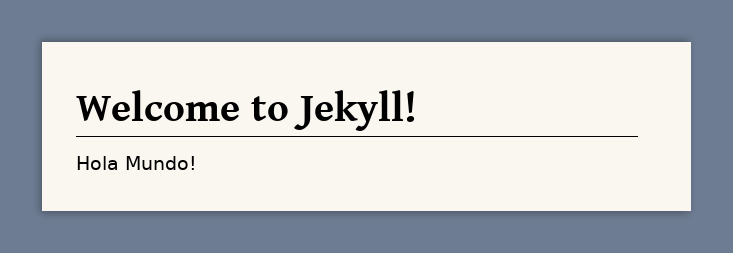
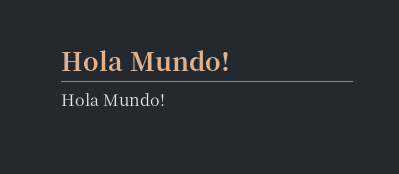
[76,90,417,131] Welcome to Jekyll! -> [61,50,230,71] Hola Mundo!

